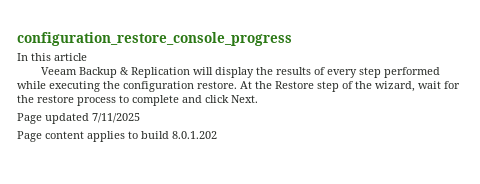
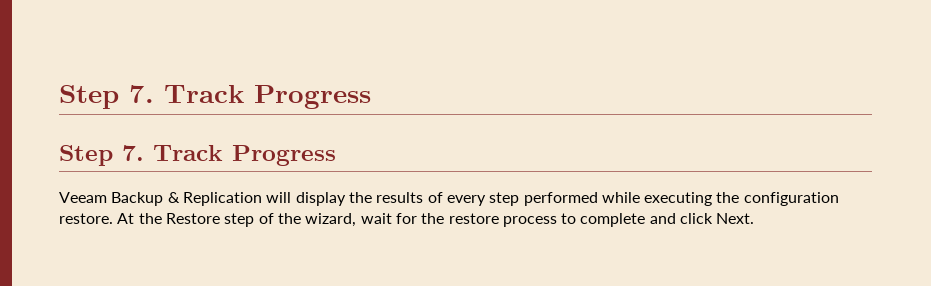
[17,32,292,46] [17,53,87,61] configuration_restore_console_progress // In this article -> [59,85,371,109] [59,145,336,166] Step 7. Track Progress // Step 7. Track Progress
[17,113,140,124] [17,131,217,142] // Page updated 7/11/2025 // Page content applies to build 8.0.1.202 -> (755, 218) none

